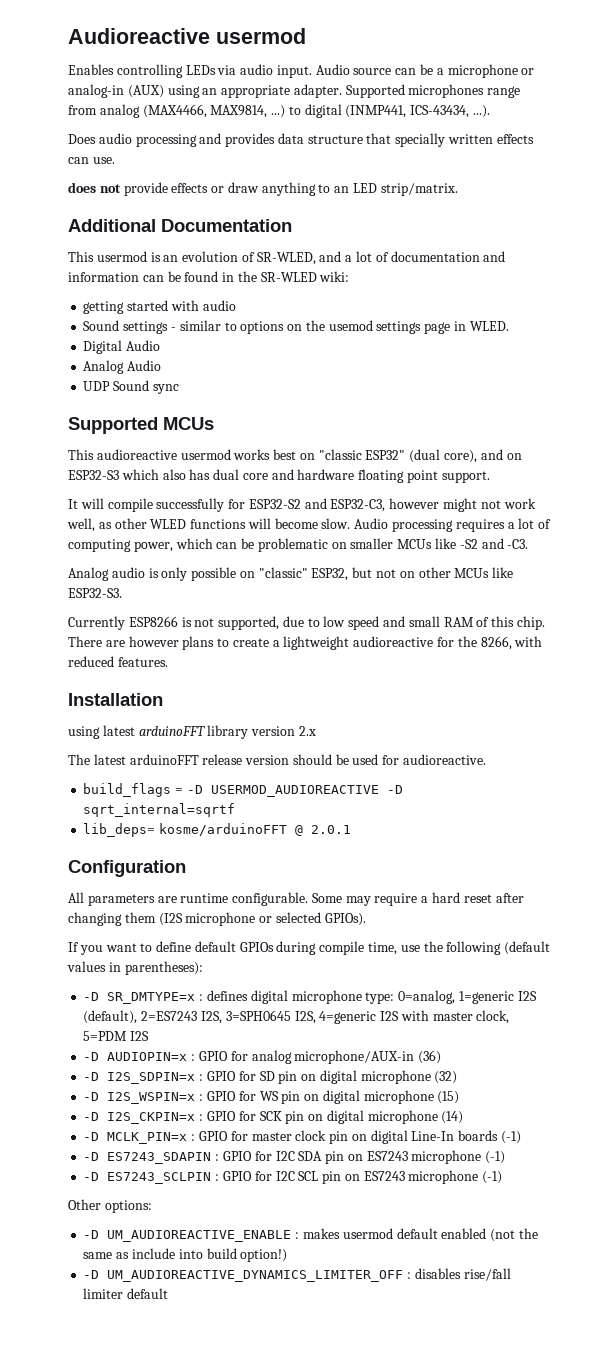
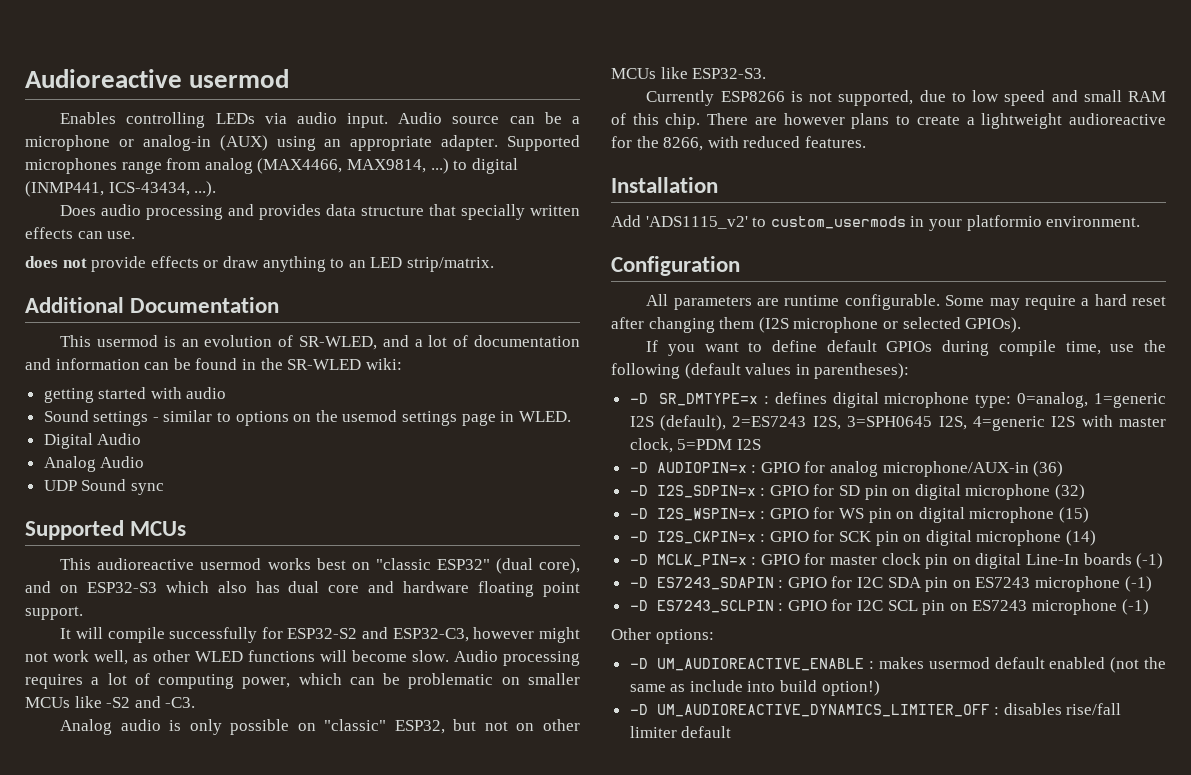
[68,725,316,739] [68,754,487,765] [83,783,403,797] [83,803,236,817] [83,823,352,837] using latest arduinoFFT library version 2.x // The latest arduinoFFT release version should be used for audioreactive. // build_flags = -D USERMOD_AUDIOREACTIVE -D sqrt_internal=sqrtf // lib_deps= kosme/arduinoFFT @ 2.0.1 -> [611,215,1141,231] Add 'ADS1115_v2' to custom_usermods in your platformio environment.

